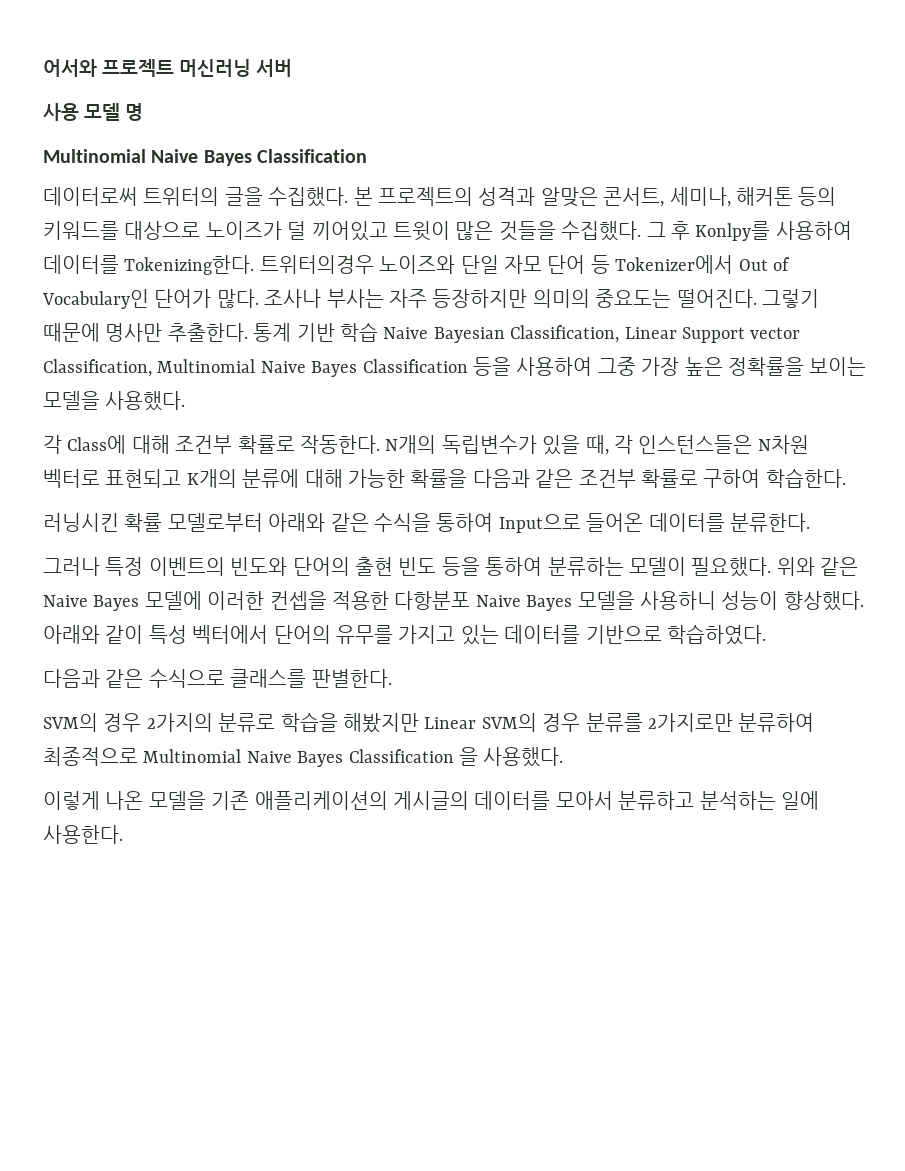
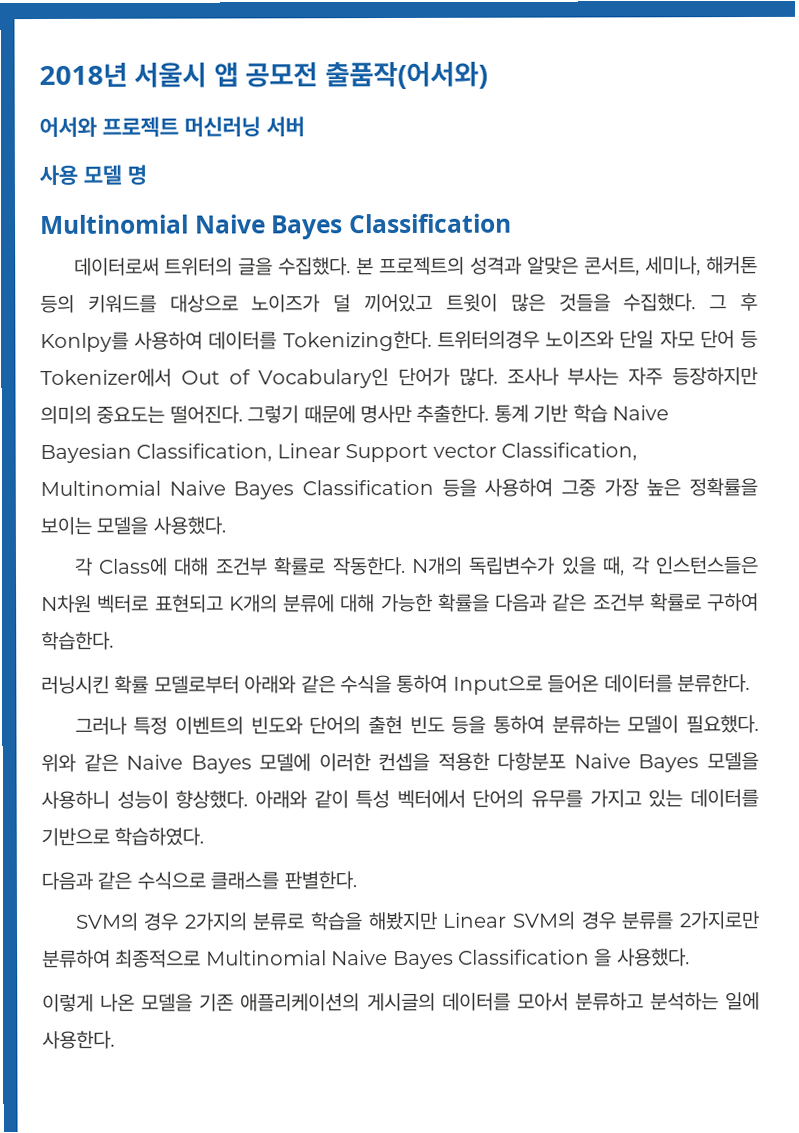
(43, 68) none -> [39,61,488,90] 2018년 서울시 앱 공모전 출품작(어서와) //

